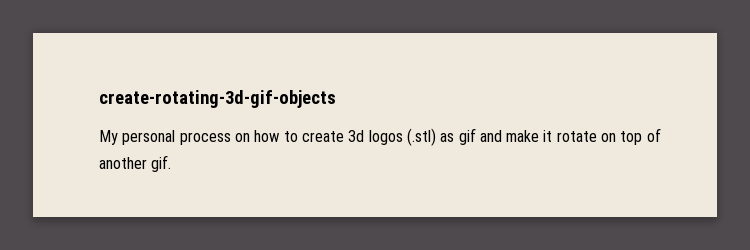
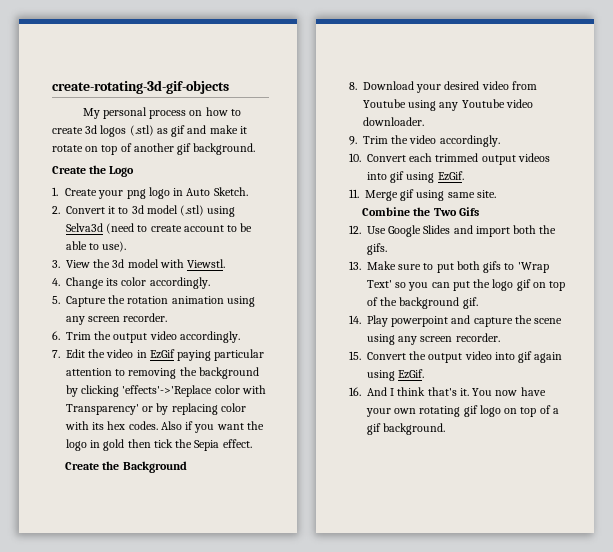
[151,155,172,172] gif. -> [177,143,256,155] [52,165,135,177] [52,187,248,199] [52,205,236,217] [66,223,253,234] [66,241,127,252] [52,259,226,268] [52,277,210,289] [52,295,255,307] [66,313,168,325] [52,331,240,343] [52,349,265,361] [66,367,259,379] [66,385,266,397] [66,403,246,415] [65,421,264,433] [66,439,252,451] [65,461,187,473] [349,81,537,93] [363,99,533,111] [363,117,424,126] [349,135,500,147] [349,153,550,165] [367,171,464,183] [349,189,496,201] [362,207,479,216] [349,225,557,237] [367,243,387,255] [349,261,549,273] [367,279,566,291] [367,297,478,309] [349,315,563,327] [367,333,500,345] [349,351,563,363] [367,369,425,381] [349,387,546,396] [366,405,559,417] [367,423,446,435] gif background. // Create the Logo // 1. Create your png logo in Auto Sketch. // 2. Convert it to 3d model (.stl) using Selva3d (need to create account to be able to use). // 3. View the 3d model with Viewstl. // 4. Change its color accordingly. // 5. Capture the rotation animation using any screen recorder. // 6. Trim the output video accordingly. // 7. Edit the video in EzGif paying particular attention to removing the background by clicking 'effects'->'Replace color with Transparency' or by replacing color with its hex codes. Also if you want the logo in gold then tick the Sepia effect. // Create the Background // 8. Download your desired video from Youtube using any Youtube video downloader. // 9. Trim the video accordingly. // 10. Convert each trimmed output videos into gif using EzGif. // 11. Merge gif using same site. // Combine the Two Gifs // 12. Use Google Slides and import both the gifs. // 13. Make sure to put both gifs to 'Wrap Text' so you can put the logo gif on top of the background gif. // 14. Play powerpoint and capture the scene using any screen recorder. // 15. Convert the output video into gif again using EzGif. // 16. And I think that's it. You now have your own rotating gif logo on top of a gif background.

